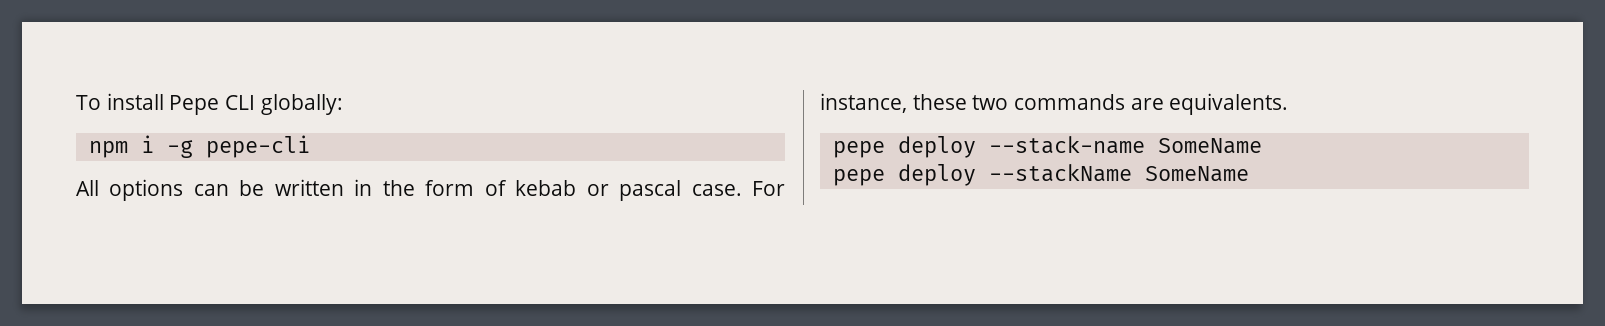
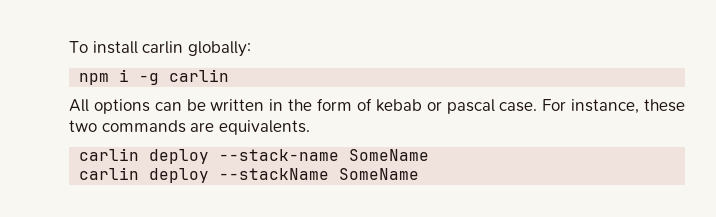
[169,95,255,115] Pepe CLI -> [142,41,184,54] carlin
[205,135,310,158] pepe-cli -> [169,69,230,82] carlin
[832,141,885,158] pepe -> [79,148,140,161] carlin
[832,169,885,186] pepe -> [79,167,140,180] carlin

